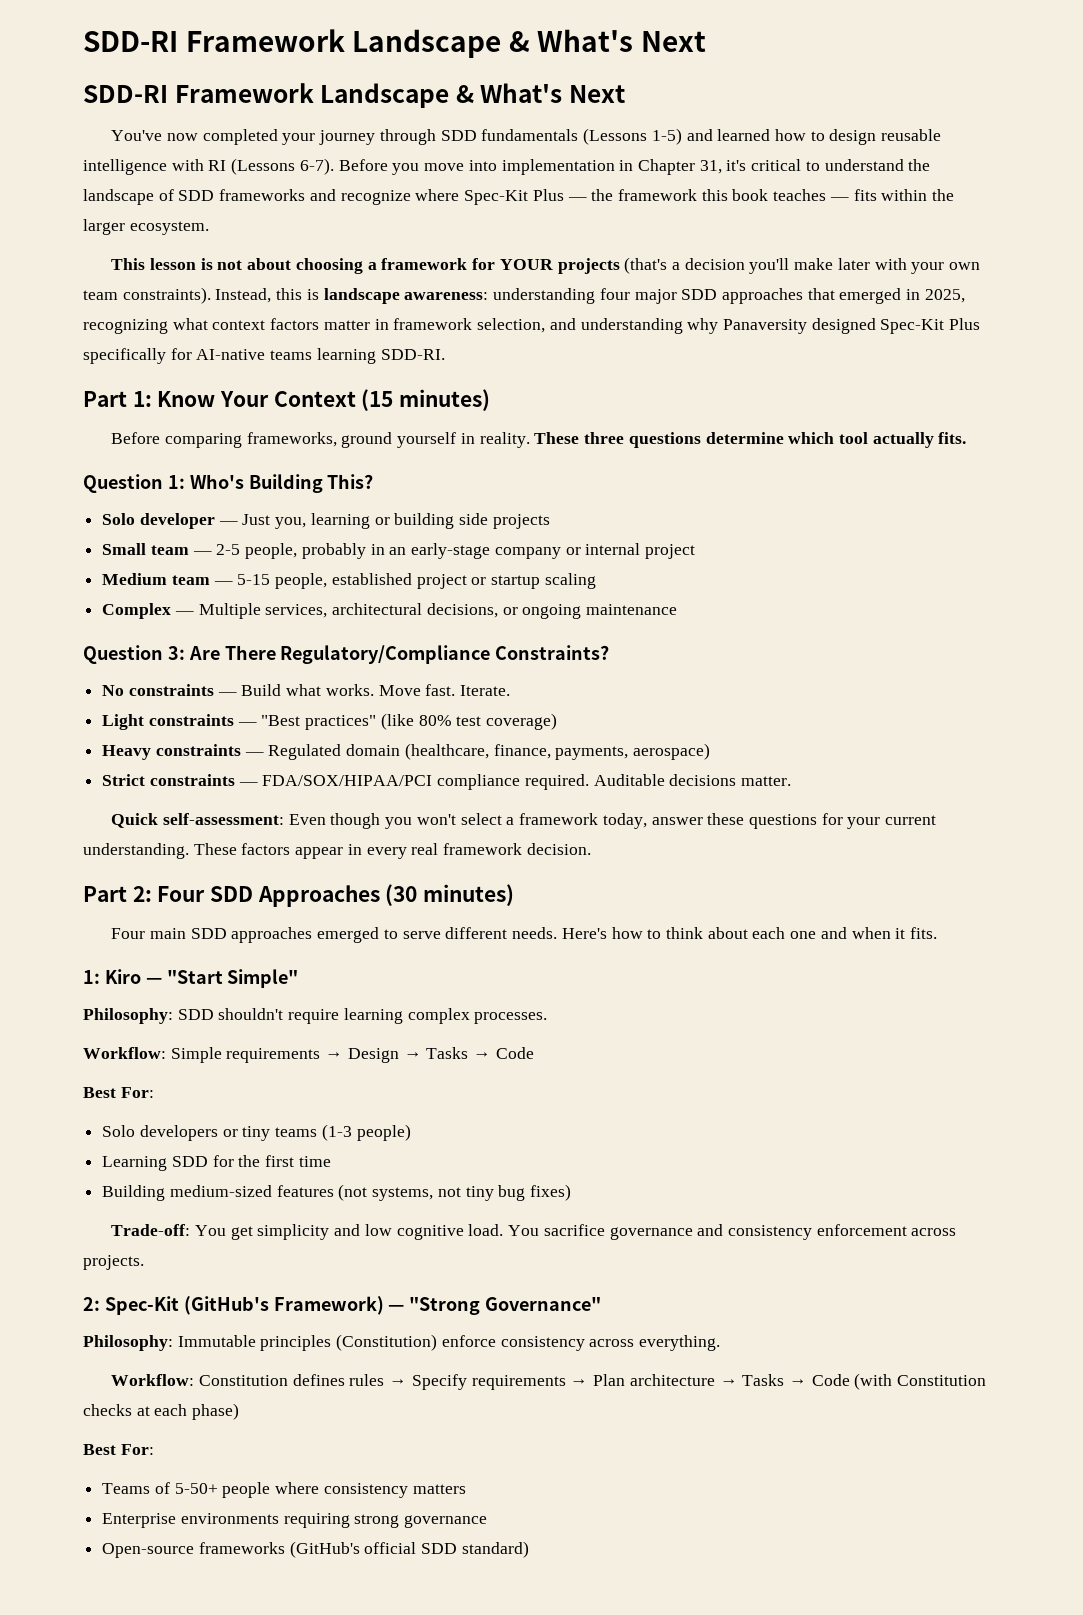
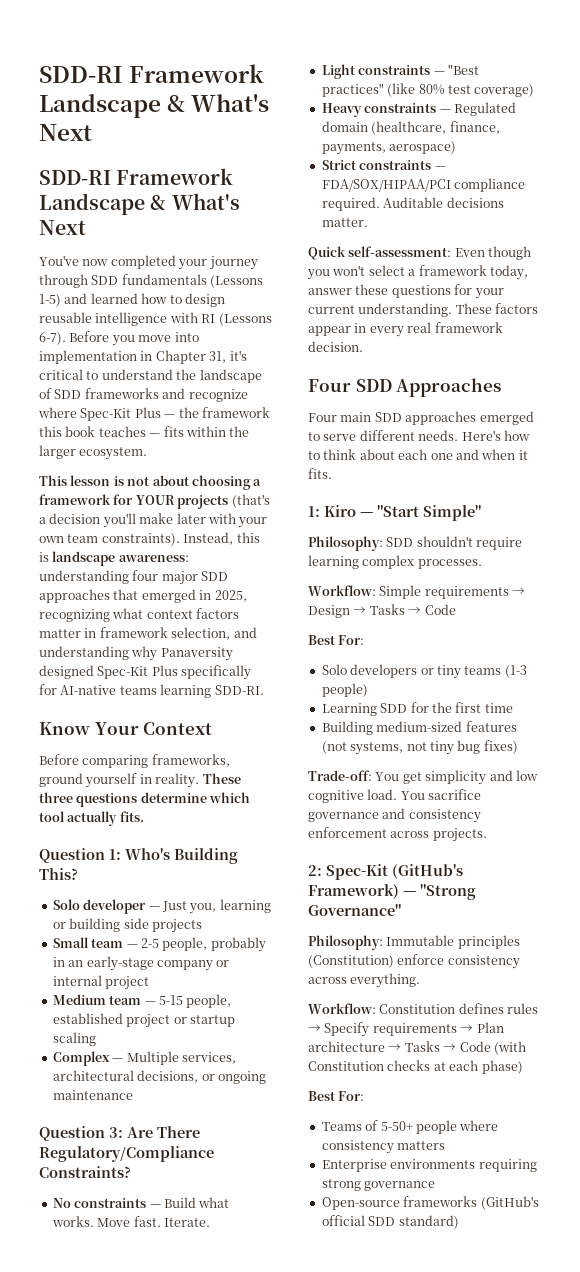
[83,391,152,407] Part 1: -> (264, 690) none
[361,389,491,411] (15 minutes) -> (213, 728) none
[83,886,152,902] Part 2: -> (363, 346) none
[385,884,515,906] (30 minutes) -> (502, 387) none

